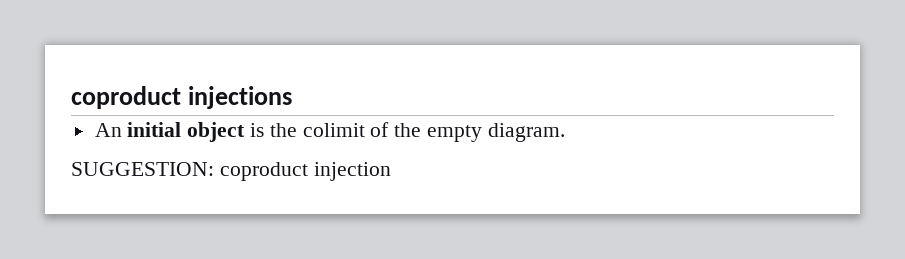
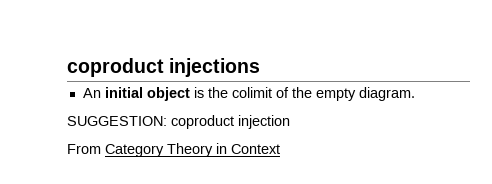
(391, 171) none -> [67,143,280,157] // From Category Theory in Context

